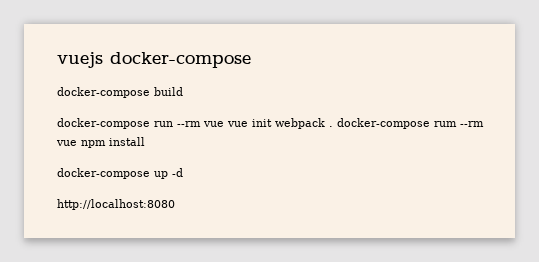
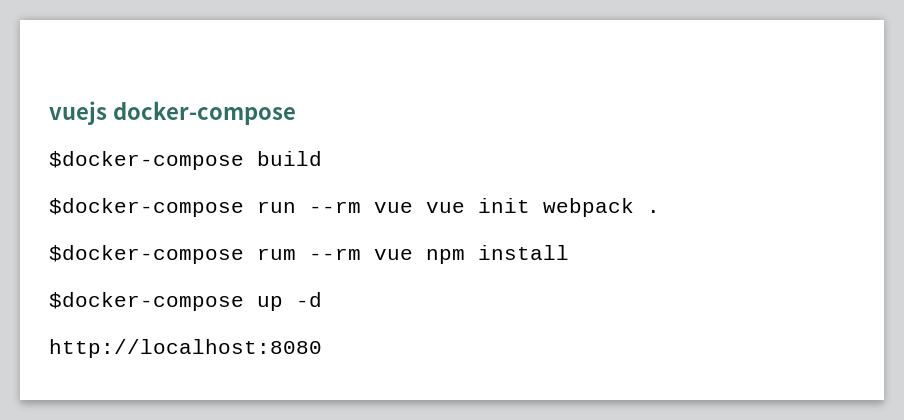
[57,87,150,98] docker-compose -> [49,151,244,170] $docker-compose
[57,118,150,129] docker-compose -> [49,198,244,217] $docker-compose
[337,118,430,129] docker-compose -> [49,245,244,264] // $docker-compose
[57,168,150,179] docker-compose -> [49,292,244,311] $docker-compose

